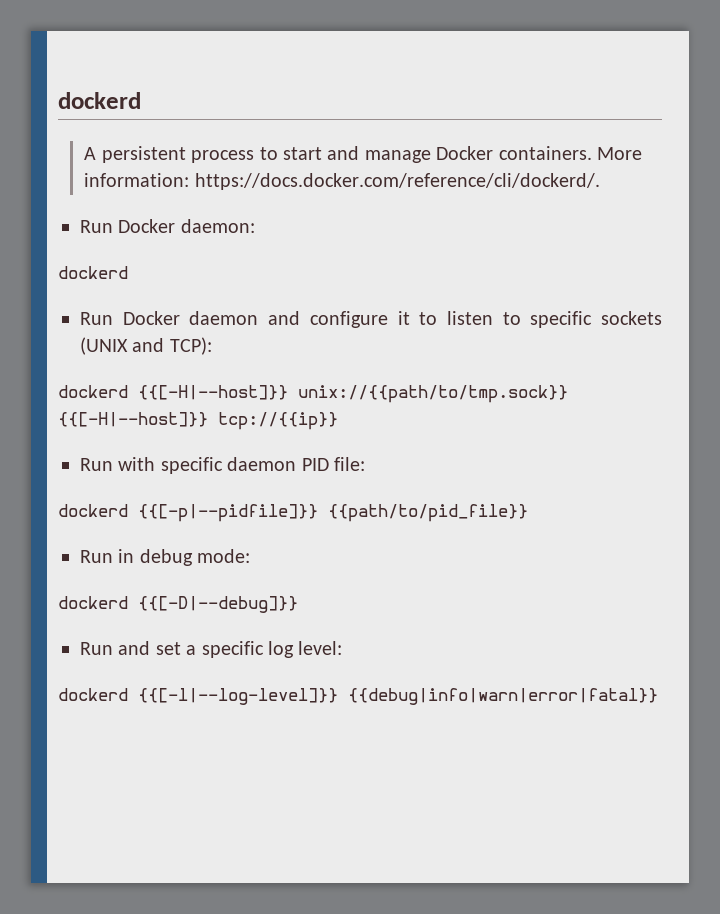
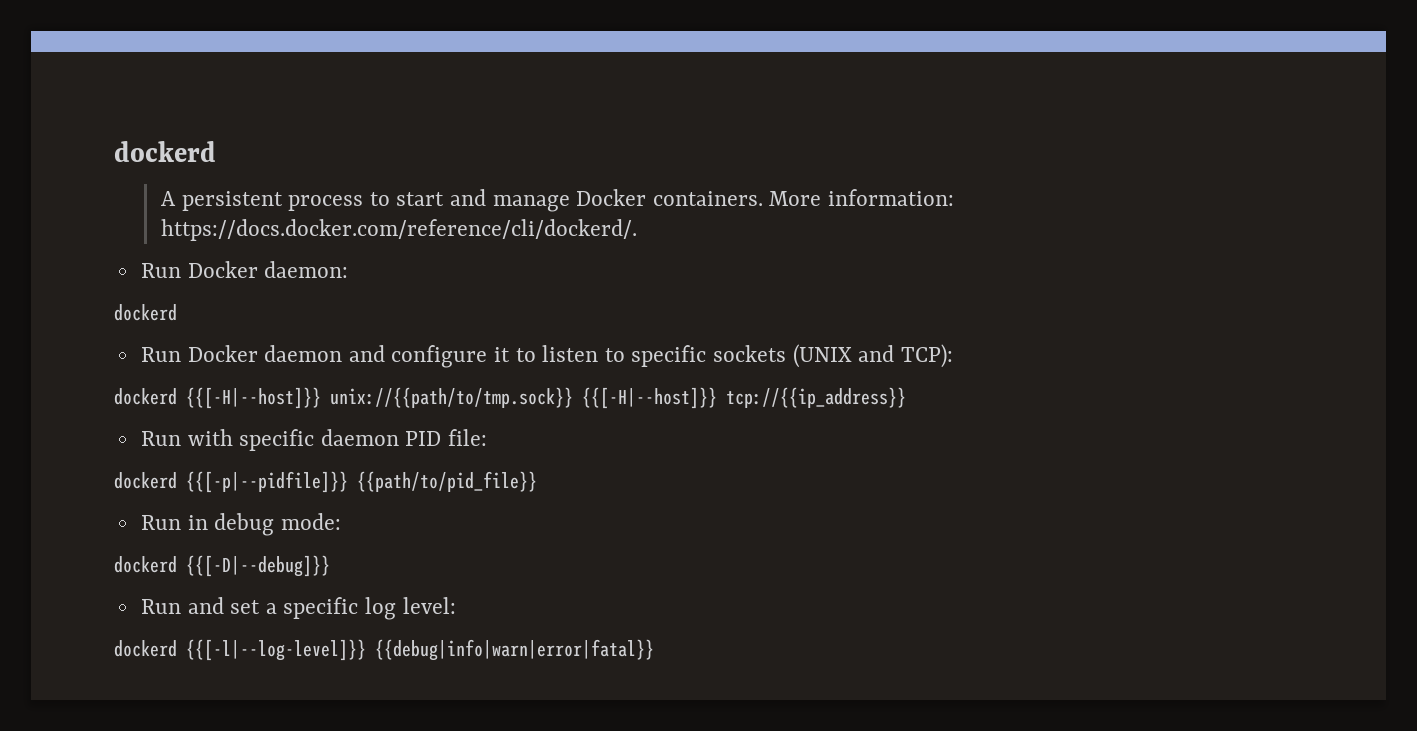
[218,412,338,430] tcp://{{ip}} -> [726,387,906,408] tcp://{{ip_address}}

